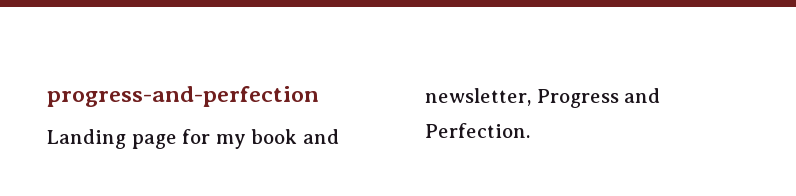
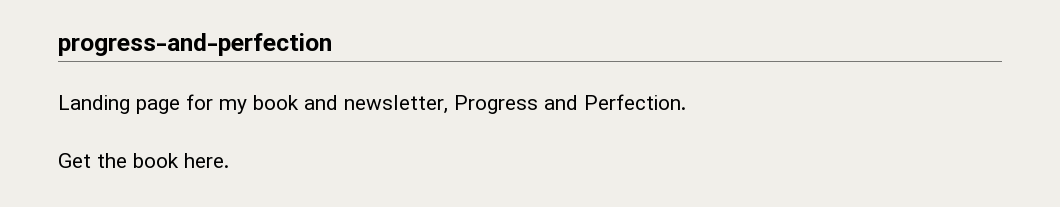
(530, 130) none -> [58,153,229,168] // Get the book here.

